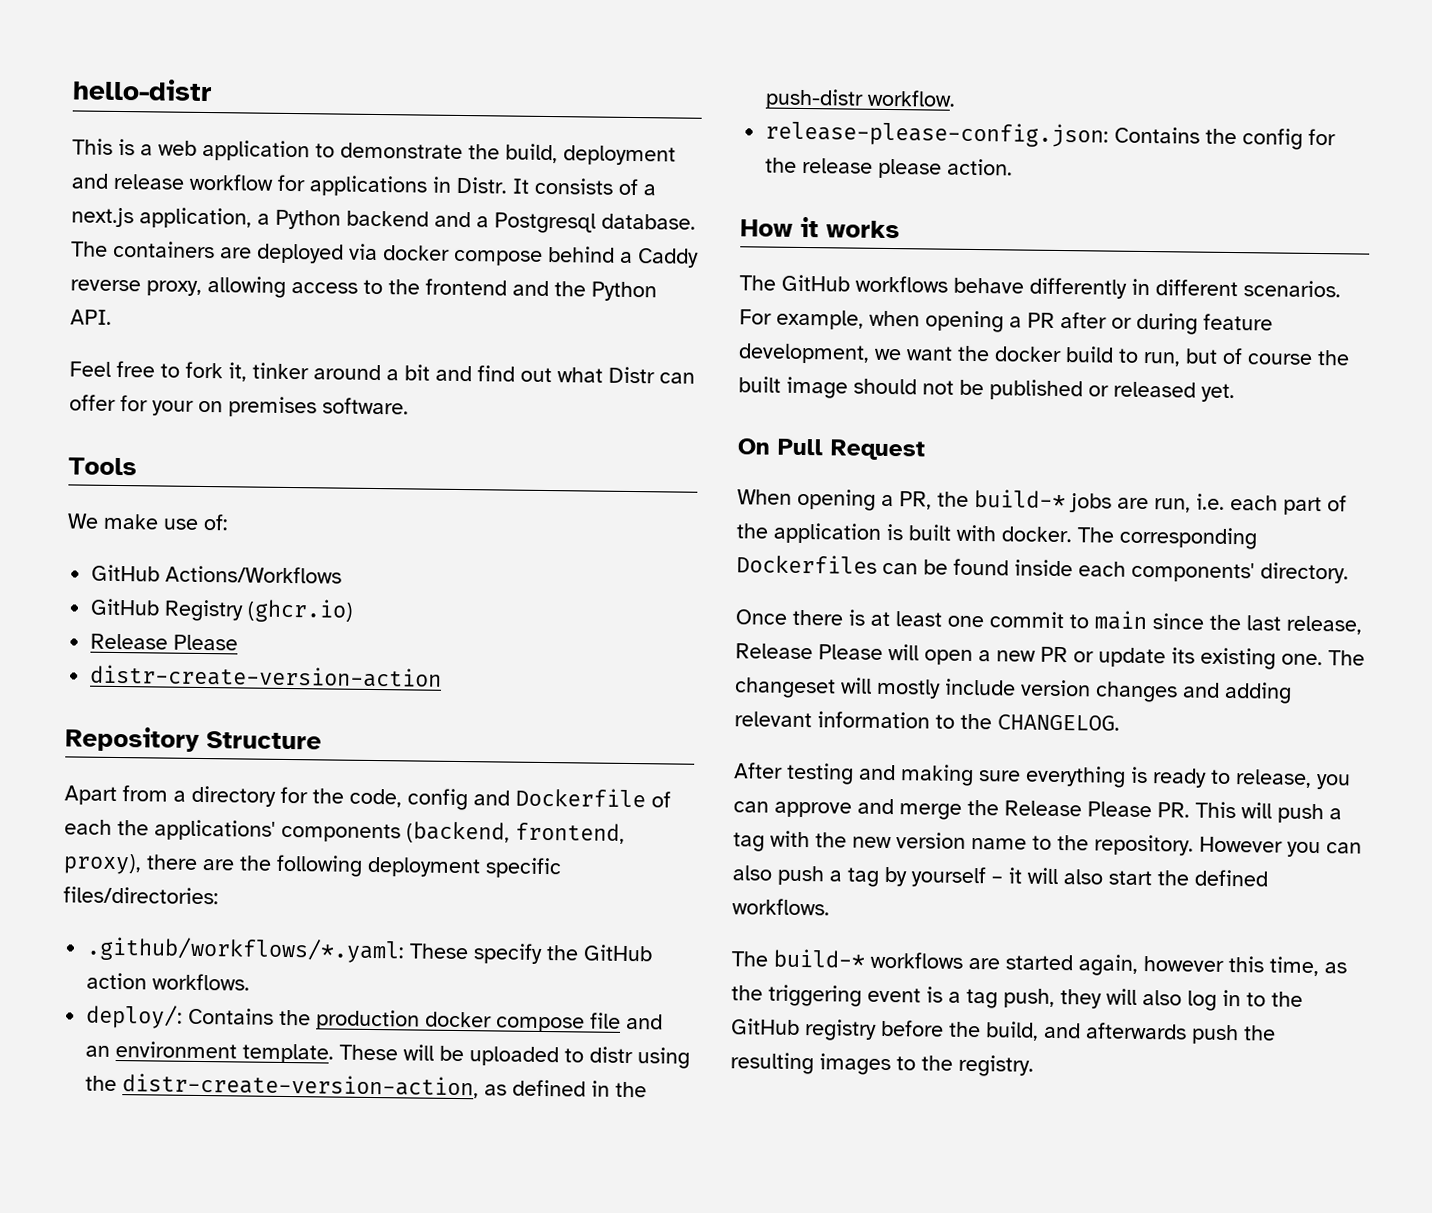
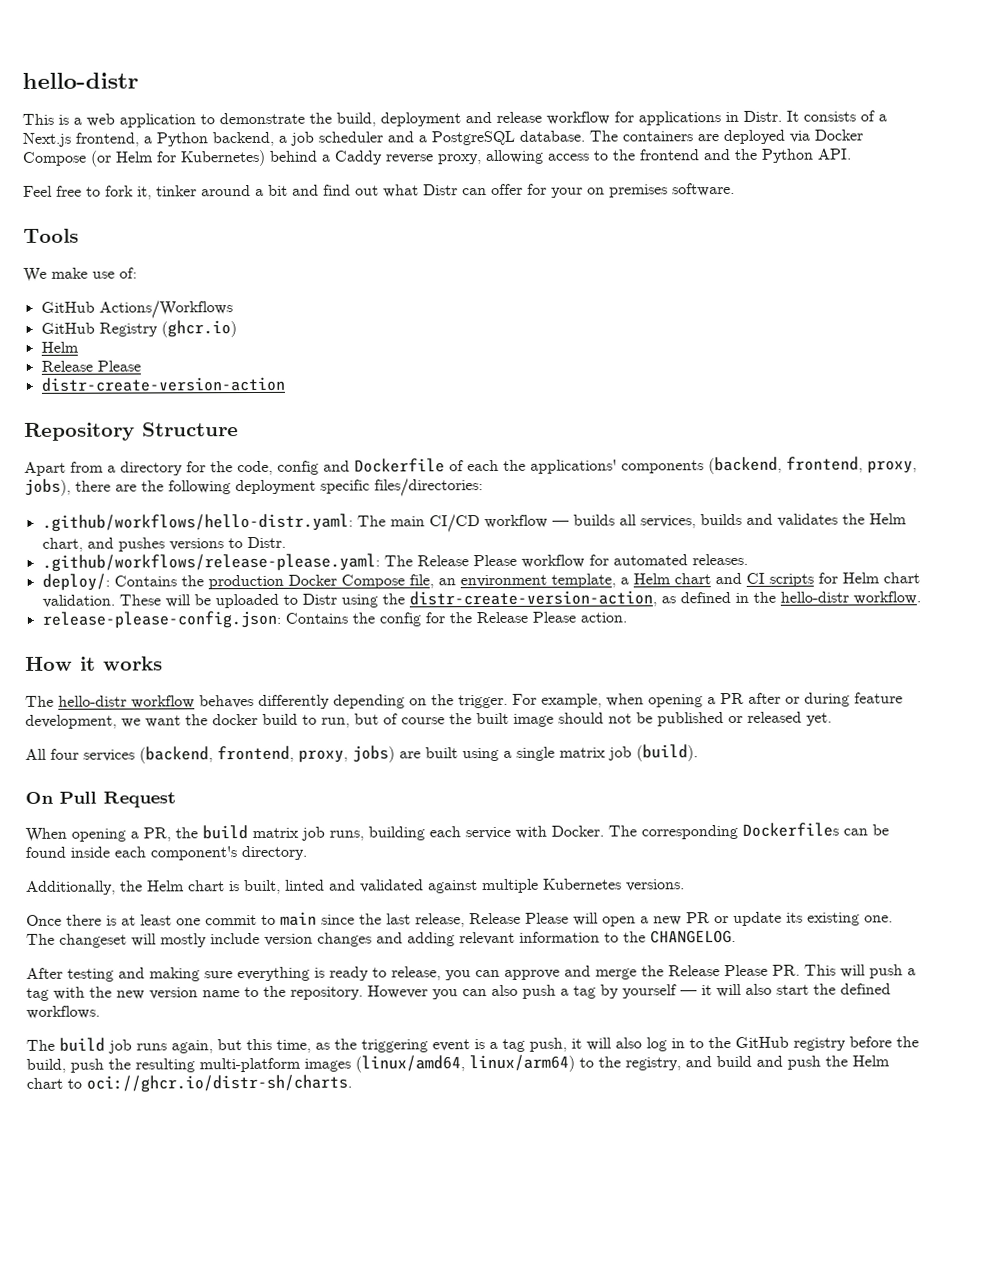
[71,207,429,230] next.js application, a Python backend -> [22,131,383,147] Next.js frontend, a Python backend, a job scheduler
[494,212,596,234] Postgresql -> [431,130,515,146] PostgreSQL
[383,245,543,266] docker compose -> [814,129,863,141] [22,149,266,167] Docker Compose (or Helm for Kubernetes)
(355, 610) none -> [40,341,79,353] // Helm
[63,853,142,875] proxy), -> [867,460,917,474] [24,478,71,496] proxy, jobs),
[86,936,654,964] [86,972,251,991] [86,1004,664,1033] [85,1041,335,1064] .github/workflows/*.yaml: These specify the GitHub action workflows. // deploy/: Contains the production docker compose file and an environment template. -> [41,513,907,533] [41,536,286,552] [41,553,748,572] [41,572,920,591] [41,594,115,608] .github/workflows/hello-distr.yaml: The main CI/CD workflow — builds all services, builds and validates the Helm chart, and pushes versions to Distr. // .github/workflows/release-please.yaml: The Release Please workflow for automated releases. // deploy/: Contains the production Docker Compose file, an environment template, a Helm chart and CI scripts for Helm chart validation.
[589,1046,634,1064] distr -> [301,593,337,605] Distr
[765,88,865,110] push-distr -> [779,591,849,603] hello-distr
[802,157,943,179] release please -> [475,611,576,624] Release Please
[781,274,1341,299] GitHub workflows behave differently in different scenarios. -> [58,694,508,709] hello-distr workflow behaves differently depending on the trigger.
(1235, 393) none -> [25,744,698,764] // All four services (backend, frontend, proxy, jobs) are built using a single matrix job (build).
[974,489,1347,516] [736,522,1072,544] build-* jobs are run, i.e. each part of the application is built with docker. -> [202,825,604,841] build matrix job runs, building each service with Docker.
[1131,561,1255,583] components' -> [150,846,237,861] component's
(1349, 573) none -> [26,878,685,895] // Additionally, the Helm chart is built, linted and validated against multiple Kubernetes versions.
[991,876,1003,884] – -> [680,990,697,996] —
[773,948,1224,976] build-* workflows are started again, however -> [59,1037,242,1054] build job runs again, but
[1060,989,1102,1009] they -> [571,1038,582,1049] it
[1043,1022,1187,1040] and afterwards -> (66, 1065) none
[819,1053,1034,1077] images to the registry. -> [199,1054,890,1073] [26,1074,352,1093] multi-platform images (linux/amd64, linux/arm64) to the registry, and build and push the Helm chart to oci://ghcr.io/distr-sh/charts.

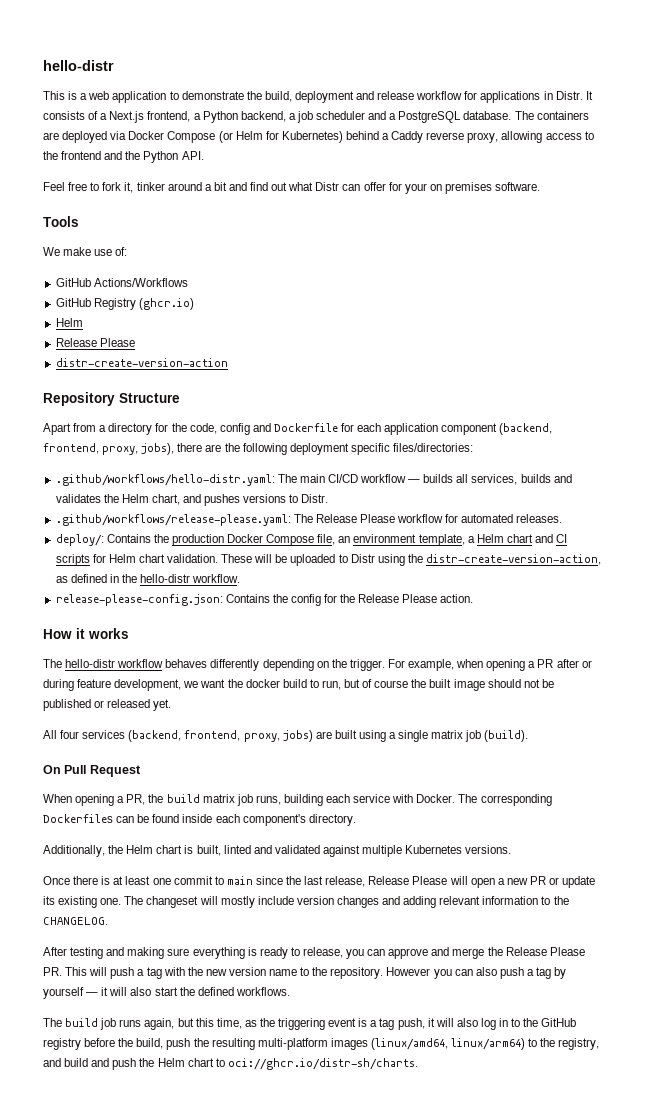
[449,459,704,474] of each the applications' components -> [341,423,498,435] for each application component

